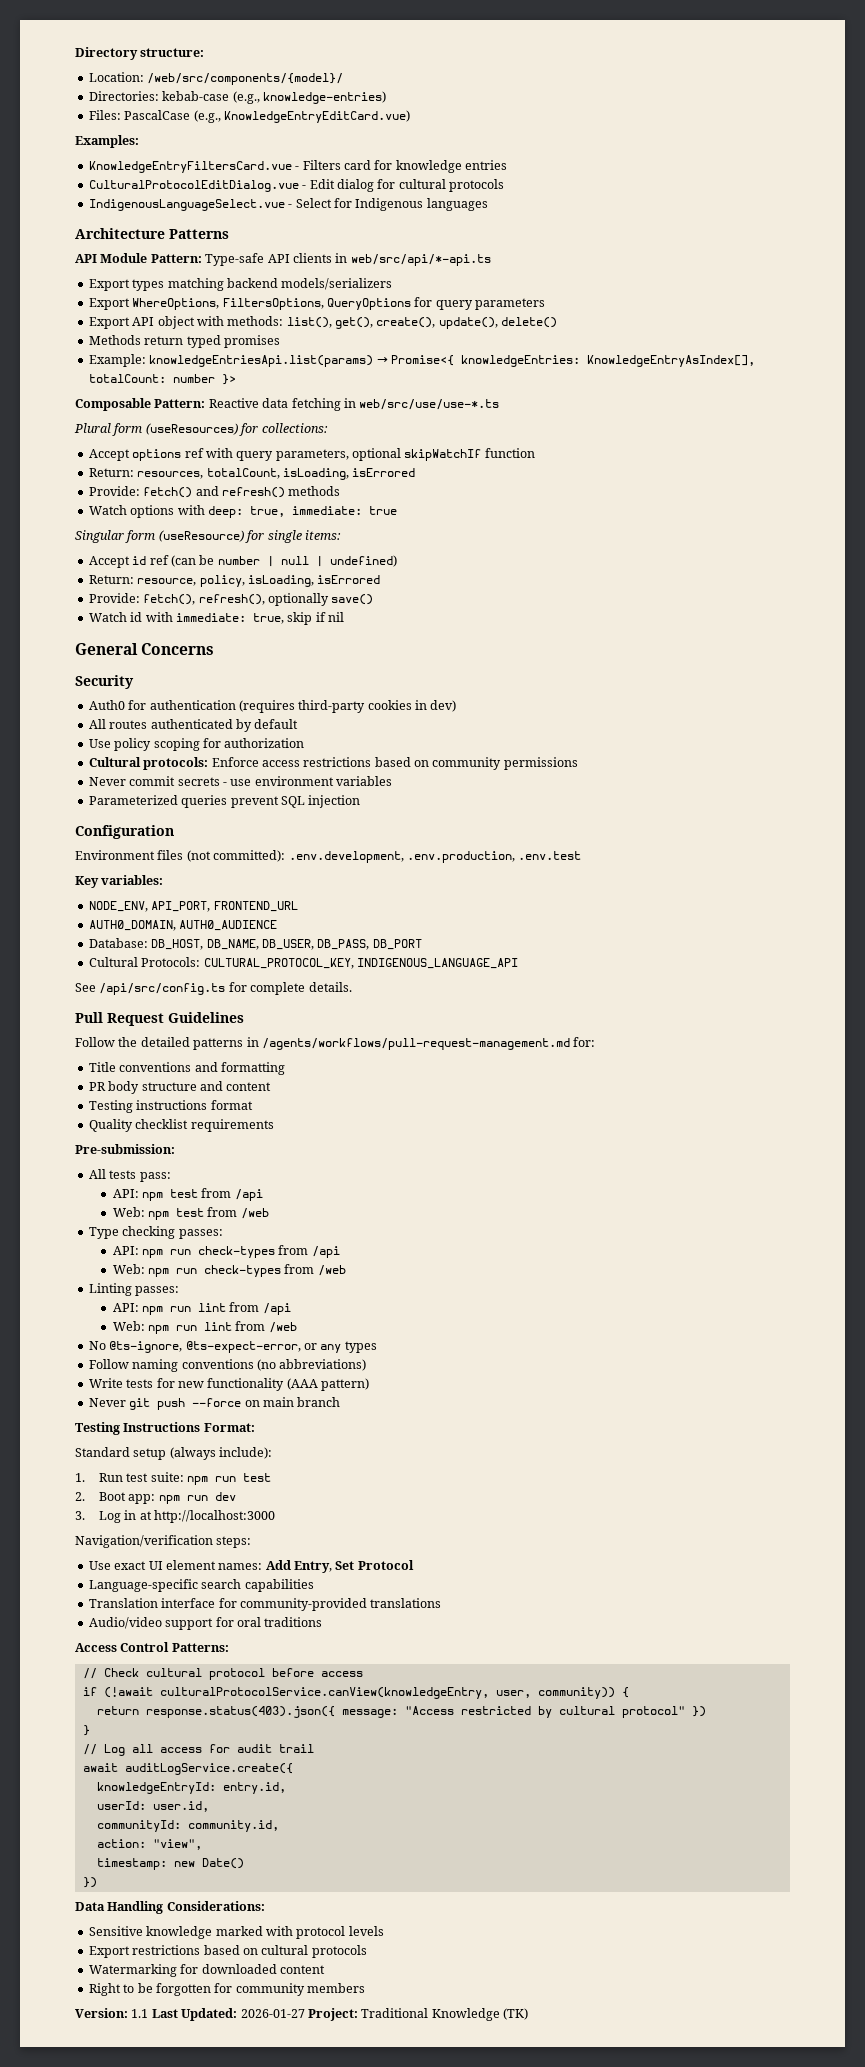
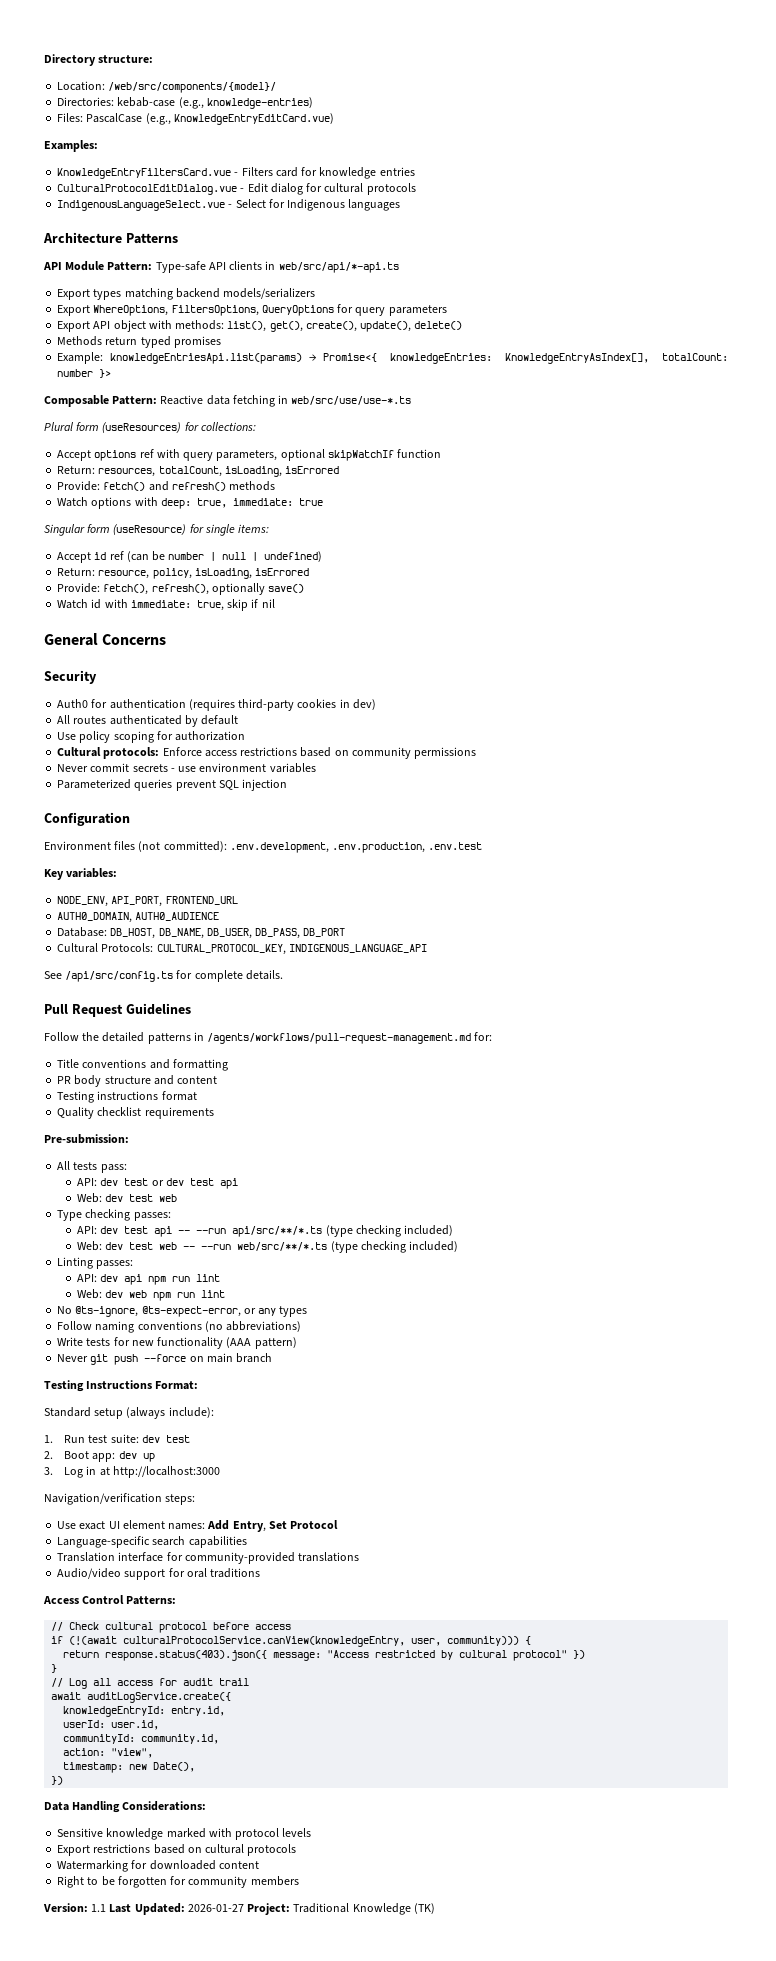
[141,1188,263,1201] [112,1207,269,1220] [88,1226,223,1239] [112,1245,340,1258] [112,1264,346,1277] npm test from /api // Web: npm test from /web // Type checking passes: // API: npm run check-types from /api // Web: npm run check-types from /web -> [100,1178,238,1189] [77,1193,178,1203] [57,1209,171,1221] [77,1225,454,1237] [77,1241,459,1253] dev test or dev test api // Web: dev test web // Type checking passes: // API: dev test api -- --run api/src/**/*.ts (type checking included) // Web: dev test web -- --run web/src/**/*.ts (type checking included)
[141,1302,291,1315] [112,1321,297,1334] npm run lint from /api // Web: npm run lint from /web -> [100,1274,221,1285] [77,1289,226,1301] dev api npm run lint // Web: dev web npm run lint
[186,1476,236,1485] npm run -> [141,1435,160,1443] dev
[158,1492,236,1504] npm run dev -> [118,1451,155,1462] dev up
[103,1687,153,1698] (!await -> [69,1636,118,1645] (!(await
[537,1687,615,1699] community)) -> [447,1636,520,1646] community)))
[201,1858,244,1869] Date() -> [153,1762,196,1772] Date(),

